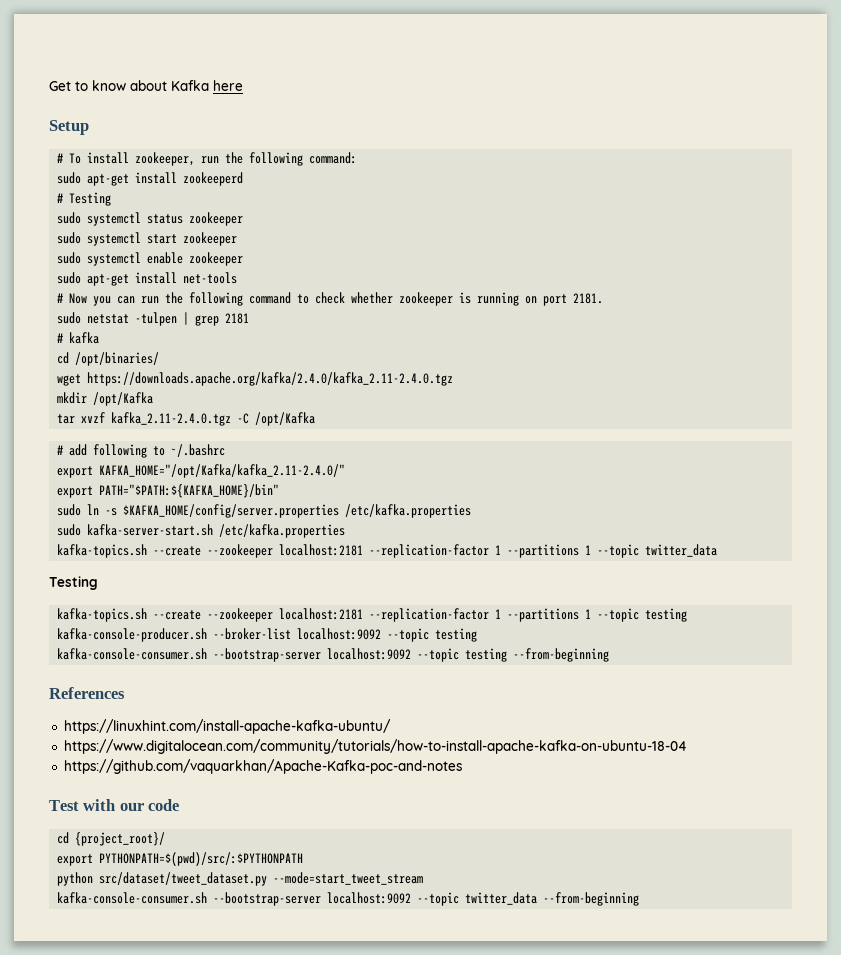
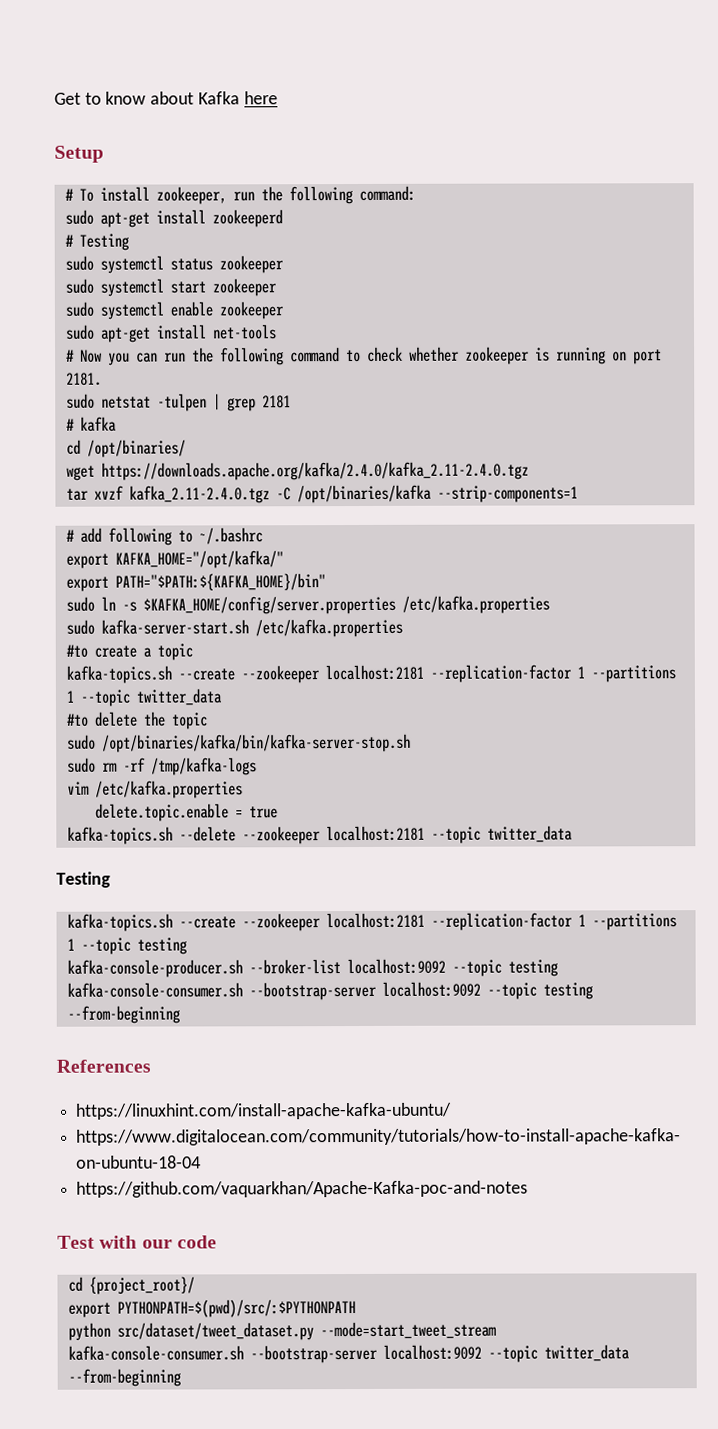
[57,392,154,406] // mkdir /opt/Kafka -> (529, 471) none
[255,412,316,426] /opt/Kafka -> [296,484,578,504] /opt/binaries/kafka --strip-components=1
[99,464,346,478] KAFKA_HOME="/opt/Kafka/kafka_2.11-2.4.0/" -> [114,550,284,569] KAFKA_HOME="/opt/kafka/"
(346, 531) none -> [65,643,193,661] // #to create a topic
(718, 550) none -> [65,711,208,730] [66,733,411,753] [66,757,257,776] [66,780,243,799] [94,803,278,822] [66,825,573,845] // #to delete the topic // sudo /opt/binaries/kafka/bin/kafka-server-stop.sh // sudo rm -rf /tmp/kafka-logs // vim /etc/kafka.properties // delete.topic.enable = true // kafka-topics.sh --delete --zookeeper localhost:2181 --topic twitter_data

